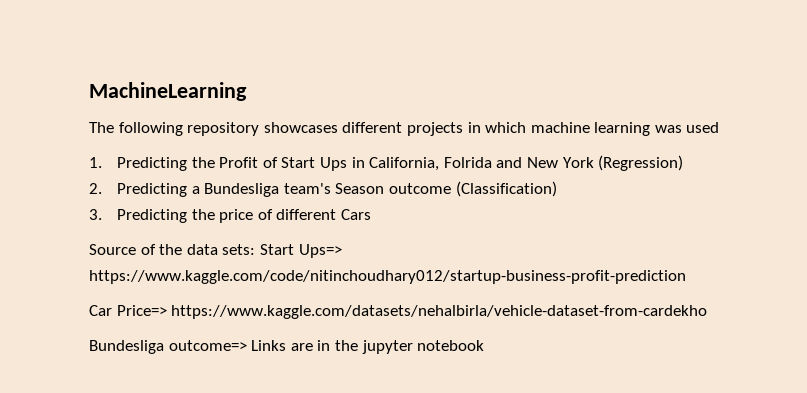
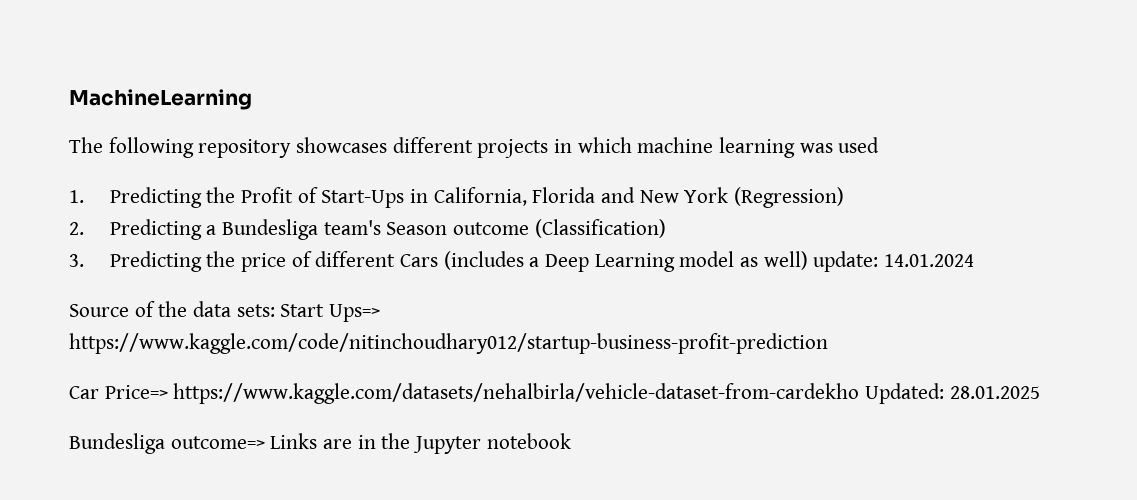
[281,157,347,171] Start Ups -> [321,190,405,208] Start-Ups
[443,157,492,168] Folrida -> [532,187,596,203] Florida
(371, 214) none -> [443,251,974,272] (includes a Deep Learning model as well) update: 14.01.2024
(708, 312) none -> [865,383,1040,404] Updated: 28.01.2025
[361,340,413,354] jupyter -> [413,436,482,454] Jupyter

